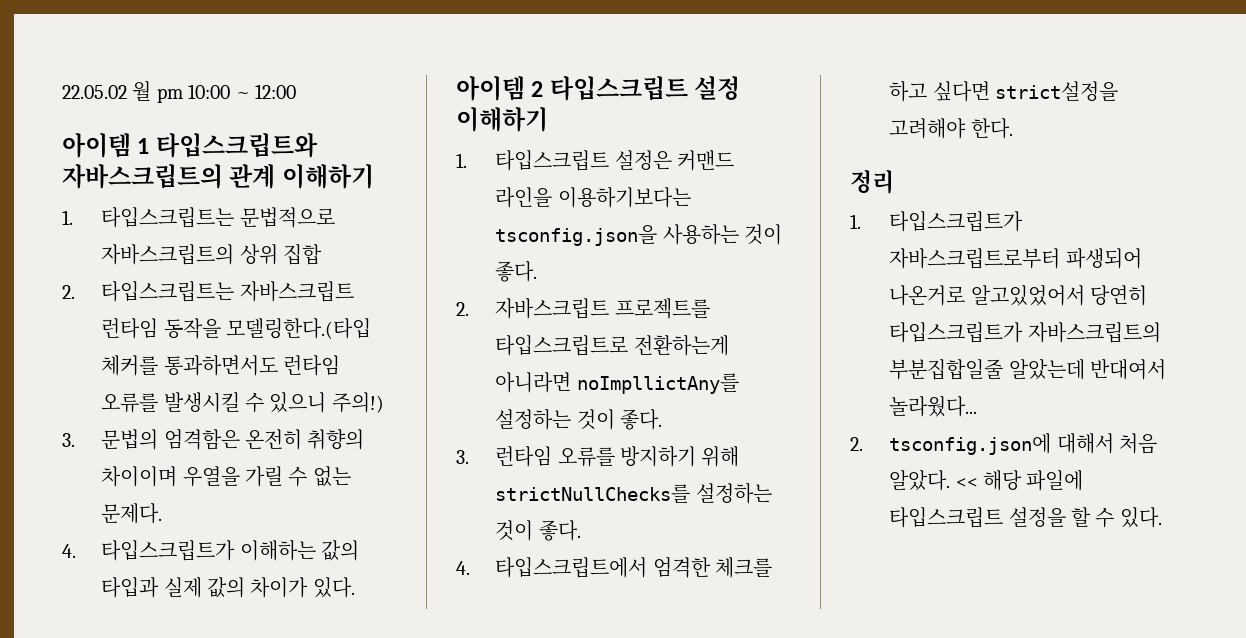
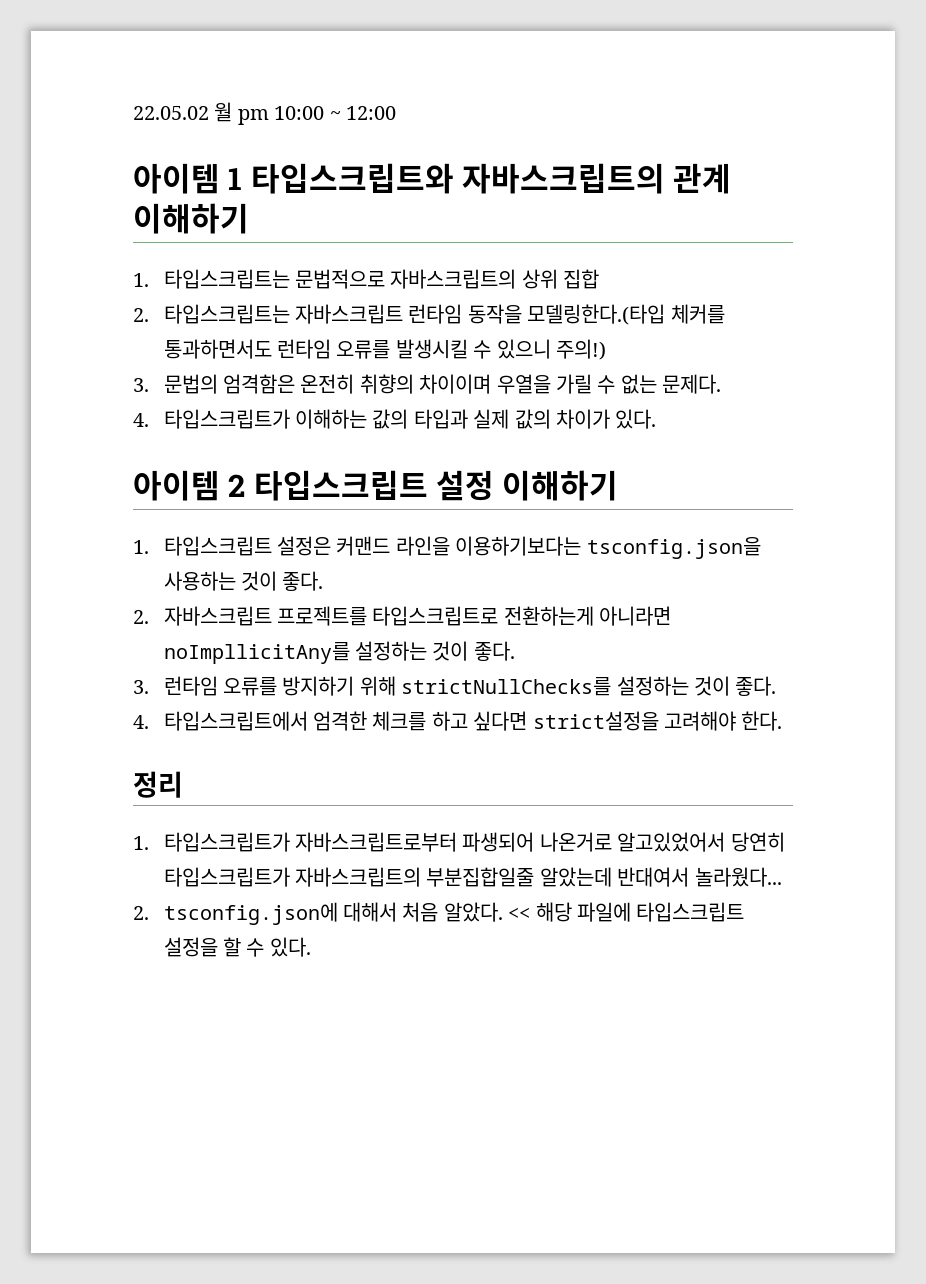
[576,373,739,394] noImpllictAny를 -> [163,642,350,664] noImpllicitAny를

